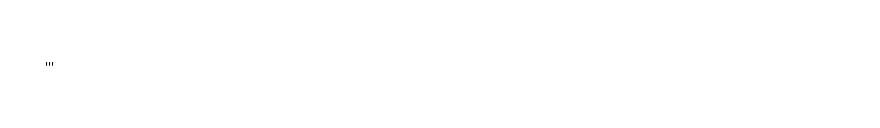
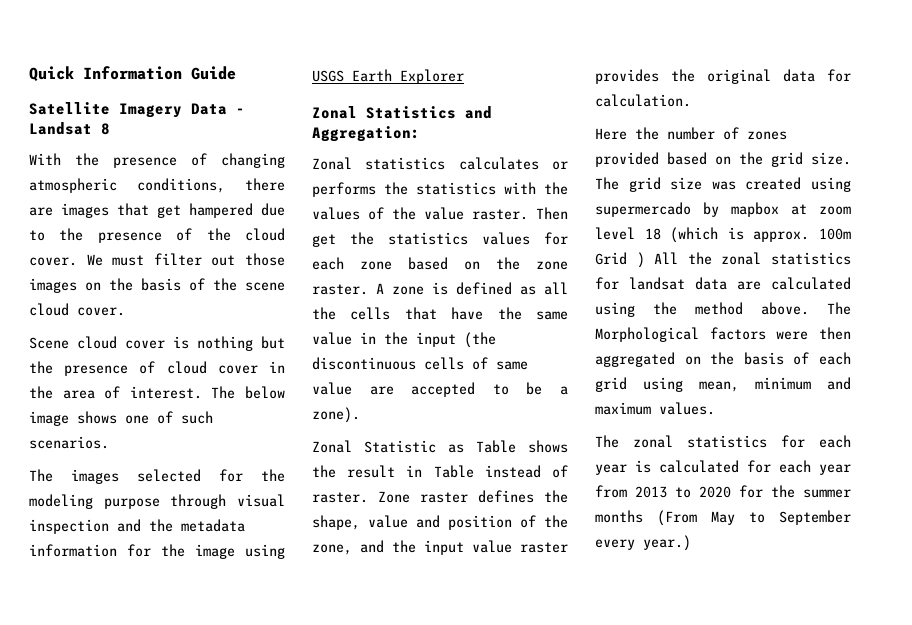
[45,62,54,72] ''' -> [29,66,236,82] [29,102,245,118] [29,122,110,135] [29,153,285,168] [29,178,285,193] [29,203,285,218] [29,228,285,243] [29,253,285,266] [29,278,285,293] [29,303,125,316] [29,336,285,351] [29,361,285,376] [29,386,285,399] [29,411,213,426] [29,436,109,449] [29,469,285,484] [29,494,285,509] [29,519,245,534] [29,544,285,559] [312,69,464,84] [312,106,492,119] [312,126,420,142] [312,157,568,170] [312,182,568,197] [312,207,568,220] [312,232,568,247] [312,257,568,270] [312,282,568,295] [312,307,568,320] [312,332,496,348] [312,357,528,370] [312,382,568,397] [312,407,360,423] [312,440,568,453] [312,465,568,478] [312,490,568,503] [312,515,568,530] [312,540,568,555] [595,69,851,84] [595,94,691,107] [595,127,787,140] [595,152,851,167] [595,177,851,192] [595,202,851,217] [595,227,851,243] [595,252,851,268] [595,277,851,290] [595,302,851,317] [595,327,851,342] [595,352,851,367] [595,377,851,392] [595,402,715,415] [595,435,851,448] [595,460,851,475] [595,485,851,498] [595,510,851,526] [595,535,691,551] Quick Information Guide // Satellite Imagery Data - Landsat 8 // With the presence of changing atmospheric conditions, there are images that get hampered due to the presence of the cloud cover. We must filter out those images on the basis of the scene cloud cover. // Scene cloud cover is nothing but the presence of cloud cover in the area of interest. The below image shows one of such scenarios. // The images selected for the modeling purpose through visual inspection and the metadata information for the image using USGS Earth Explorer // Zonal Statistics and Aggregation: // Zonal statistics calculates or performs the statistics with the values of the value raster. Then get the statistics values for each zone based on the zone raster. A zone is defined as all the cells that have the same value in the input (the discontinuous cells of same value are accepted to be a zone). // Zonal Statistic as Table shows the result in Table instead of raster. Zone raster defines the shape, value and position of the zone, and the input value raster provides the original data for calculation. // Here the number of zones provided based on the grid size. The grid size was created using supermercado by mapbox at zoom level 18 (which is approx. 100m Grid ) All the zonal statistics for landsat data are calculated using the method above. The Morphological factors were then aggregated on the basis of each grid using mean, minimum and maximum values. // The zonal statistics for each year is calculated for each year from 2013 to 2020 for the summer months (From May to September every year.)

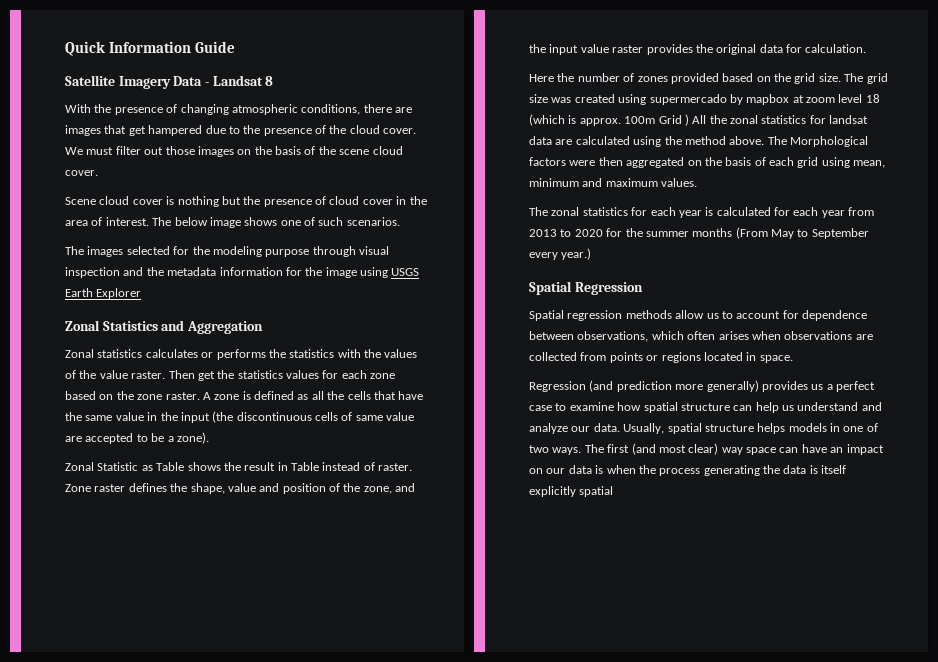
[312,126,420,142] Aggregation: -> [186,321,263,334] Aggregation
(691, 543) none -> [529,281,643,295] [529,310,867,321] [529,331,873,342] [529,352,793,363] [529,380,875,392] [529,402,882,413] [529,423,878,434] [529,443,884,455] [529,465,847,476] [529,486,614,497] // Spatial Regression // Spatial regression methods allow us to account for dependence between observations, which often arises when observations are collected from points or regions located in space. // Regression (and prediction more generally) provides us a perfect case to examine how spatial structure can help us understand and analyze our data. Usually, spatial structure helps models in one of two ways. The first (and most clear) way space can have an impact on our data is when the process generating the data is itself explicitly spatial

